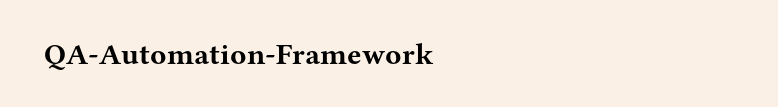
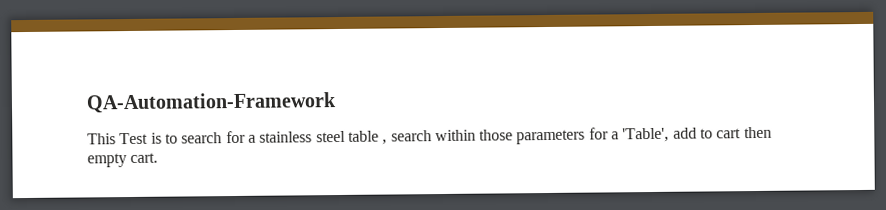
(434, 56) none -> [87,126,772,145] [87,152,159,168] // This Test is to search for a stainless steel table , search within those parameters for a 'Table', add to cart then empty cart.

